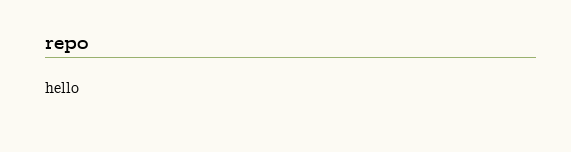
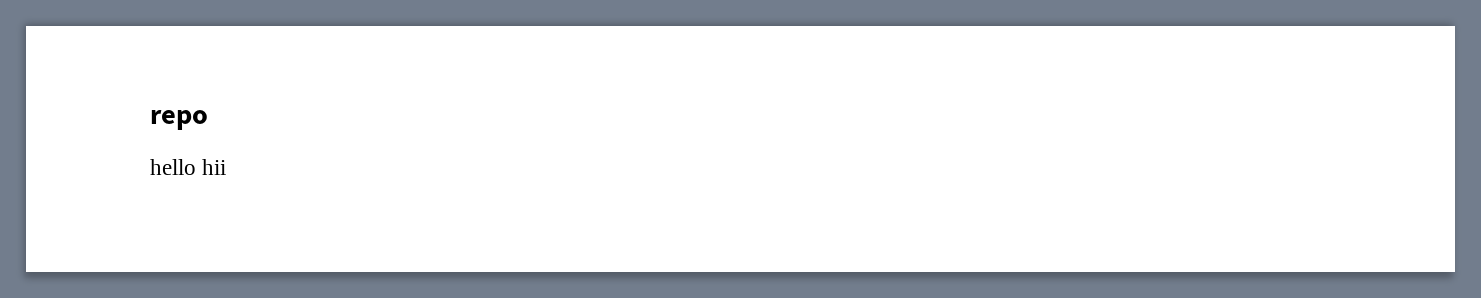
(79, 87) none -> [202,159,227,175] hii

